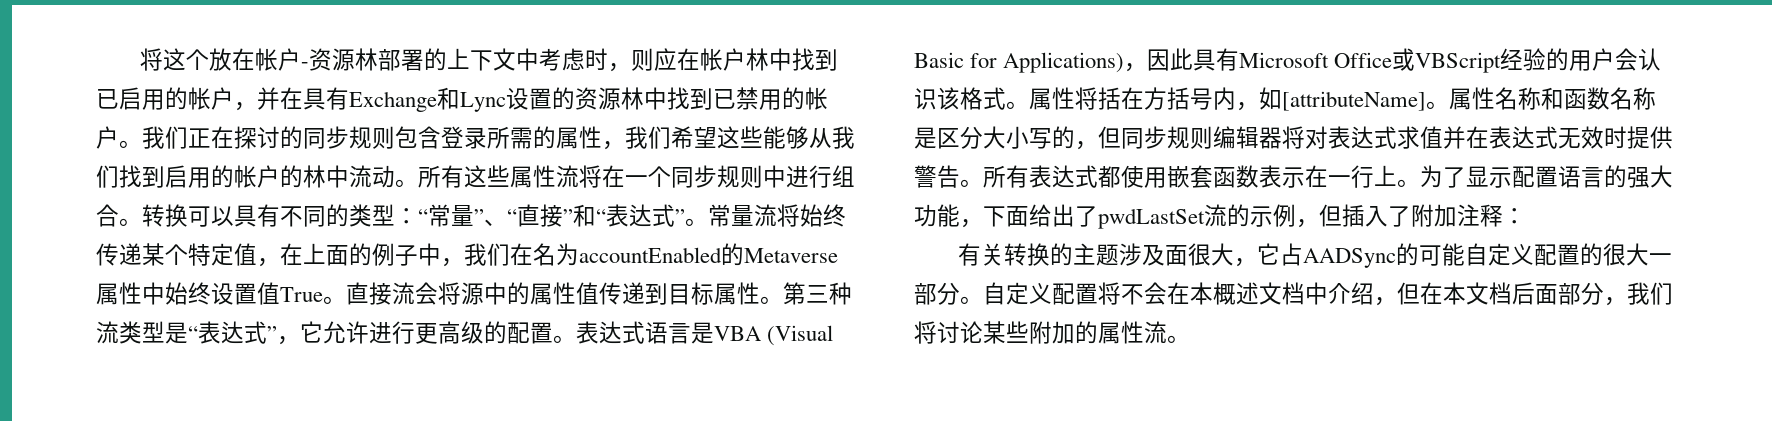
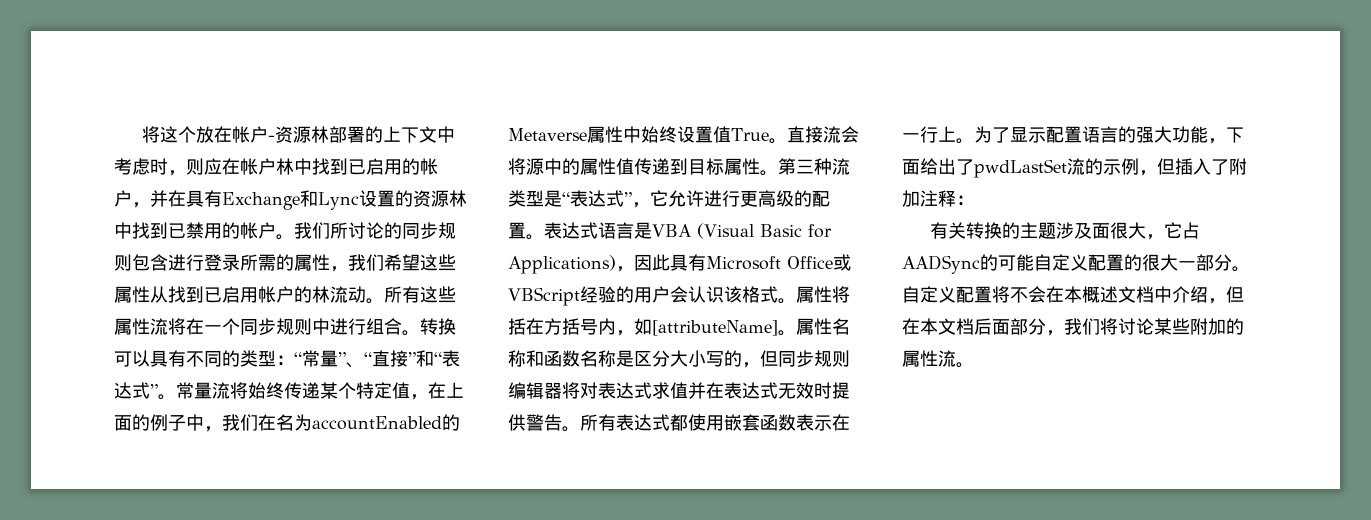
[188,126,280,149] 正在探讨 -> [330,222,384,239] 所讨论
(441, 137) none -> [168,254,204,271] 进行
[763,126,855,149] [96,165,234,188] 能够从我们找到启用的 -> [114,286,258,303] 属性从找到已启用
[326,165,349,188] 中 -> (330, 294) none

